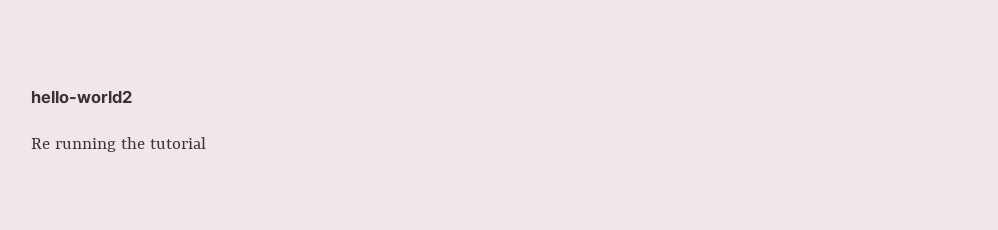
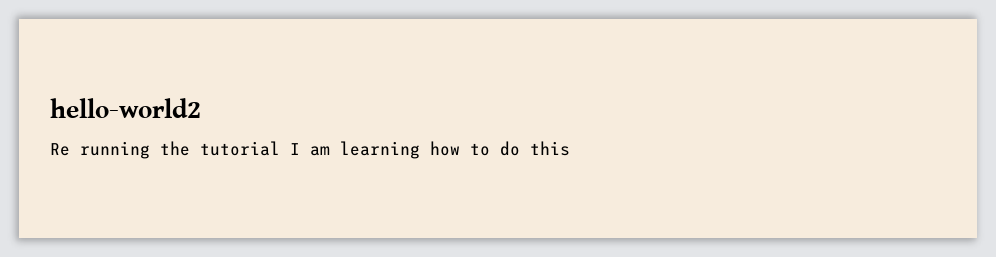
(206, 143) none -> [290,141,570,159] I am learning how to do this

